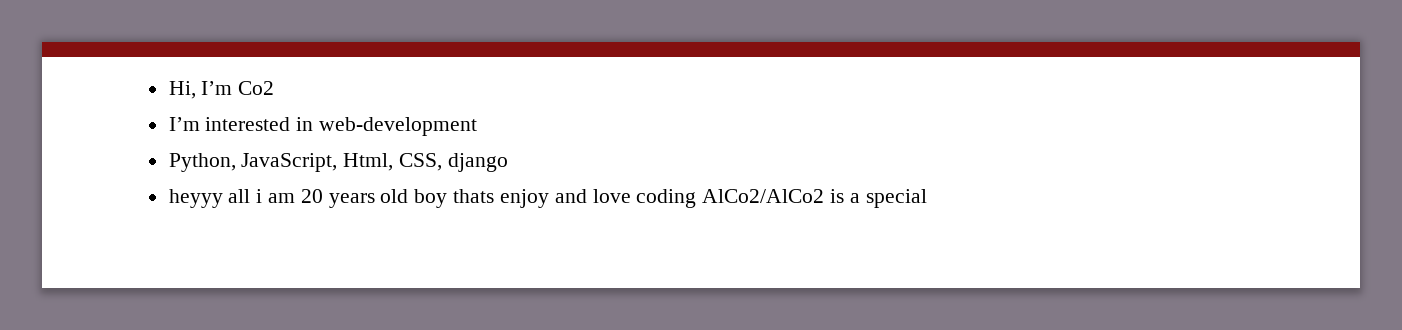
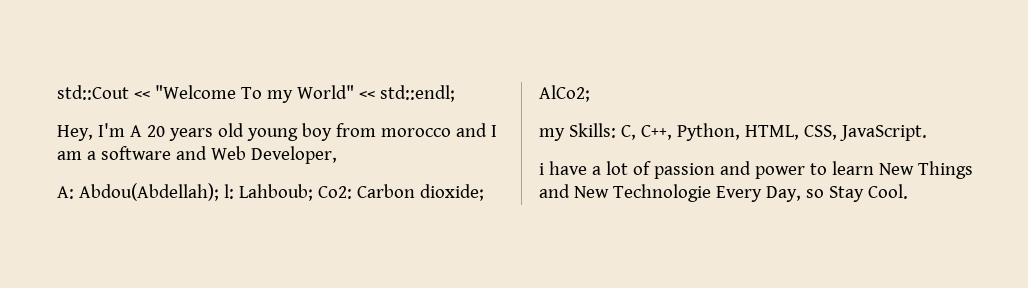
[168,81,275,99] [168,117,478,136] [168,153,508,172] [168,189,927,208] Hi, I’m Co2 // I’m interested in web-development // Python, JavaScript, Html, CSS, django // heyyy all i am 20 years old boy thats enjoy and love coding AlCo2/AlCo2 is a special -> [57,85,455,103] [57,123,497,141] [57,146,337,164] [57,183,484,201] [539,85,590,102] [539,123,927,141] [539,161,973,179] [539,184,908,202] std::Cout << "Welcome To my World" << std::endl; // Hey, I'm A 20 years old young boy from morocco and I am a software and Web Developer, // A: Abdou(Abdellah); l: Lahboub; Co2: Carbon dioxide; AlCo2; // my Skills: C, C++, Python, HTML, CSS, JavaScript. // i have a lot of passion and power to learn New Things and New Technologie Every Day, so Stay Cool.

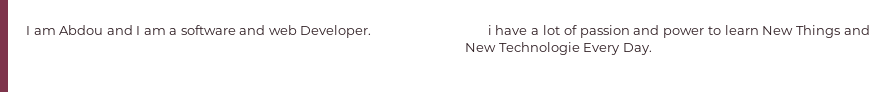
[57,85,455,103] [57,123,451,141] std::Cout << "Welcome To my World" << std::endl; // Hey, I'm A 20 years old young boy from morocco -> [26,25,104,35] I am Abdou
[210,146,337,164] [57,183,484,201] [539,85,590,102] [539,123,927,141] Web Developer, // A: Abdou(Abdellah); l: Lahboub; Co2: Carbon dioxide; AlCo2; // my Skills: C, C++, Python, HTML, CSS, JavaScript. -> [268,25,372,38] web Developer.
[765,184,908,202] Day, so Stay Cool. -> [622,43,652,55] Day.

